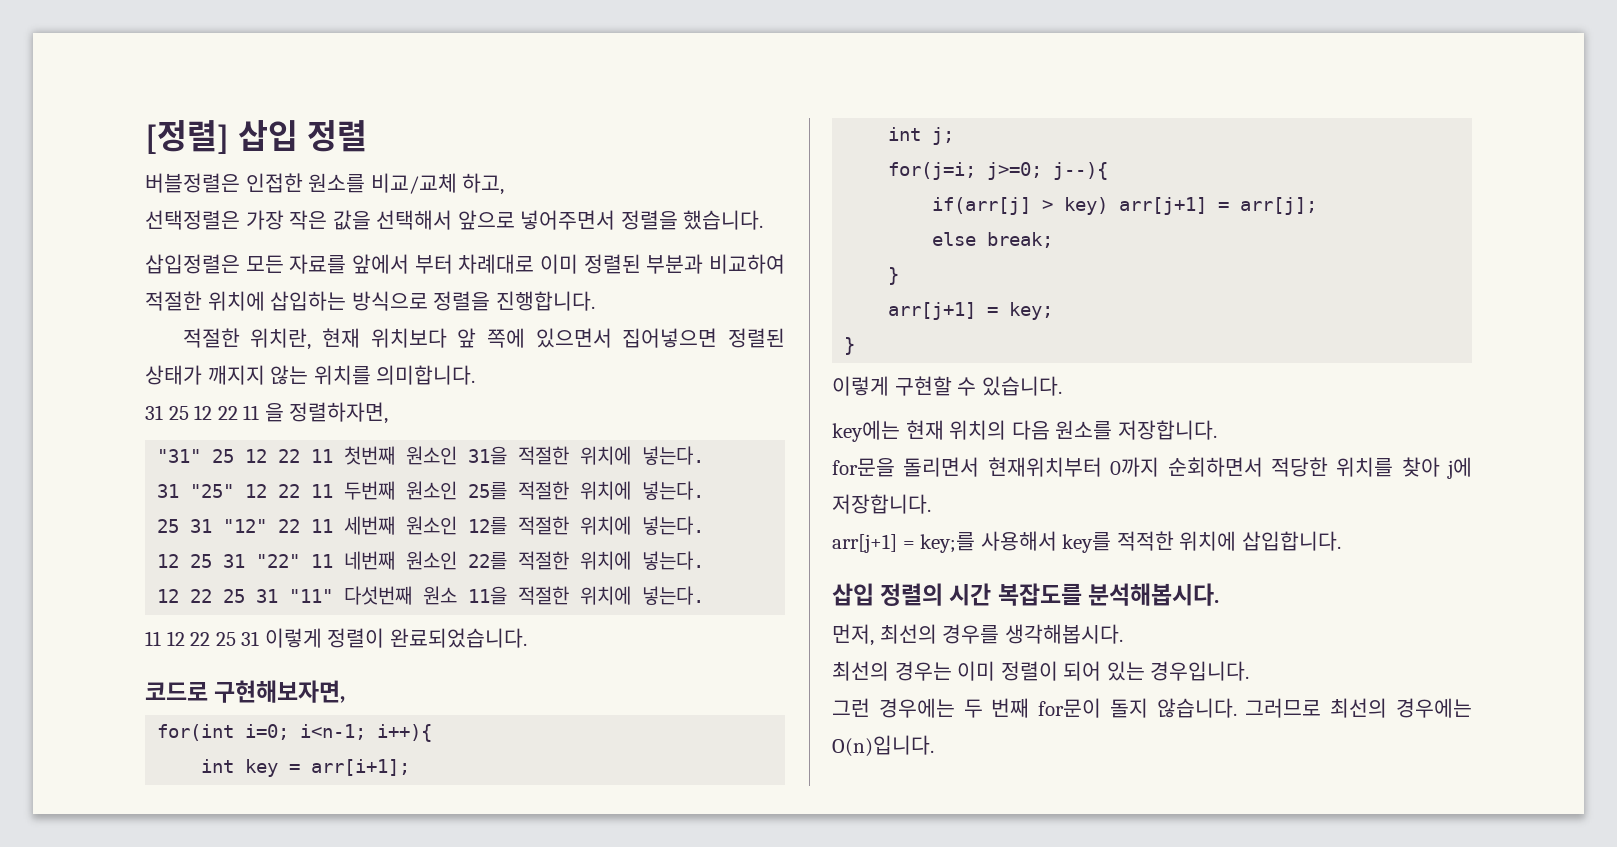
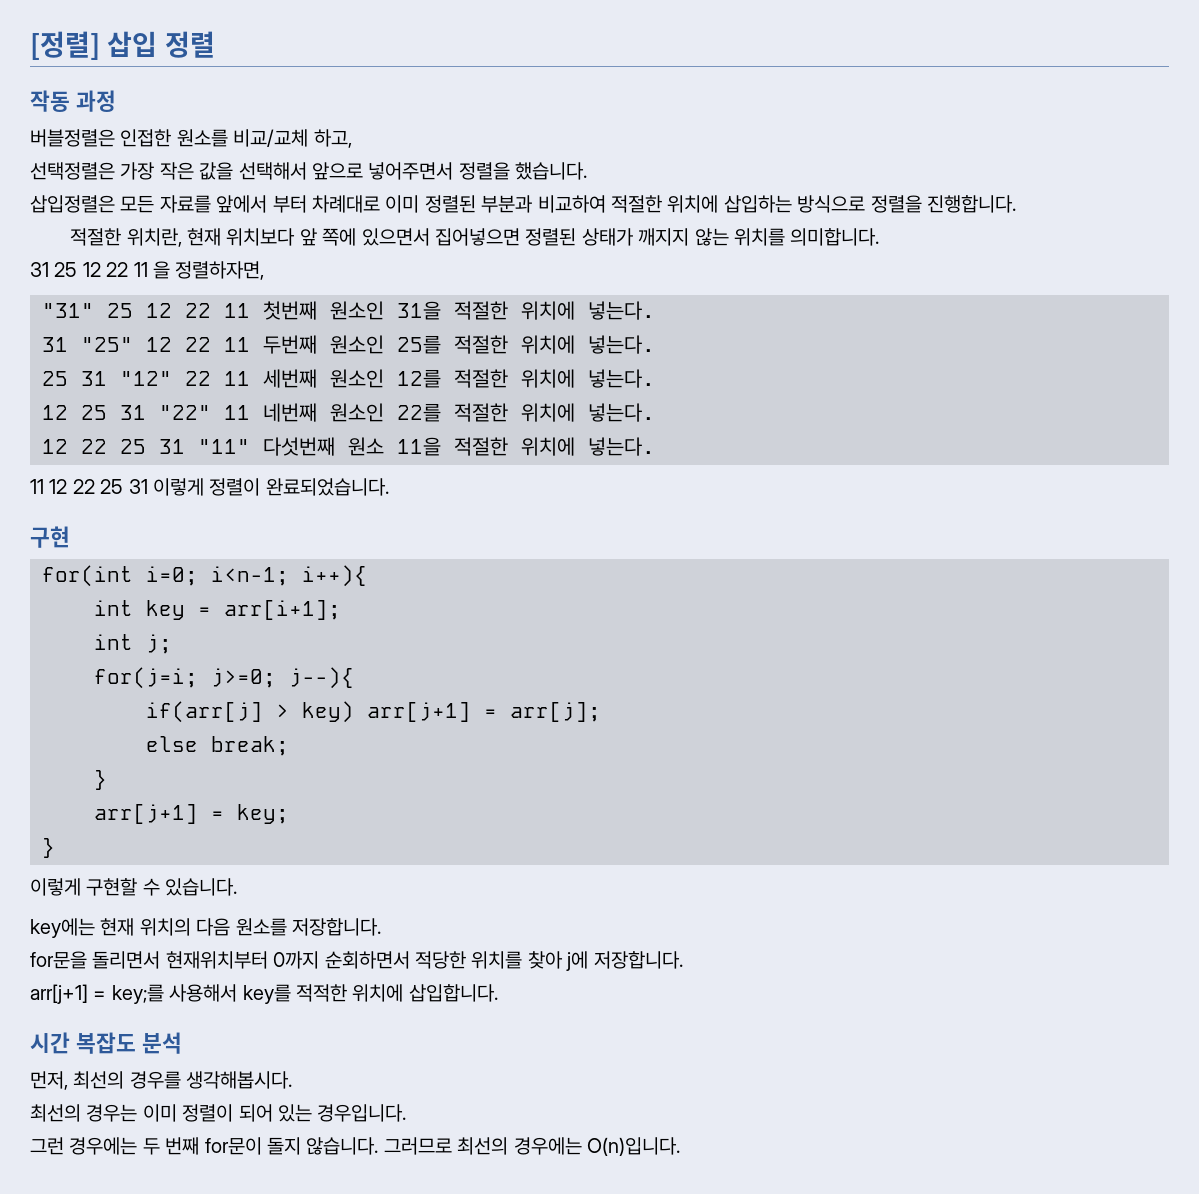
(367, 136) none -> [30,90,116,112] // 작동 과정
[145,680,346,703] 코드로 구현해보자면, -> [30,526,70,548] 구현
[832,583,1219,606] 삽입 정렬의 시간 복잡도를 분석해봅시다. -> [30,1032,182,1054] 시간 복잡도 분석

